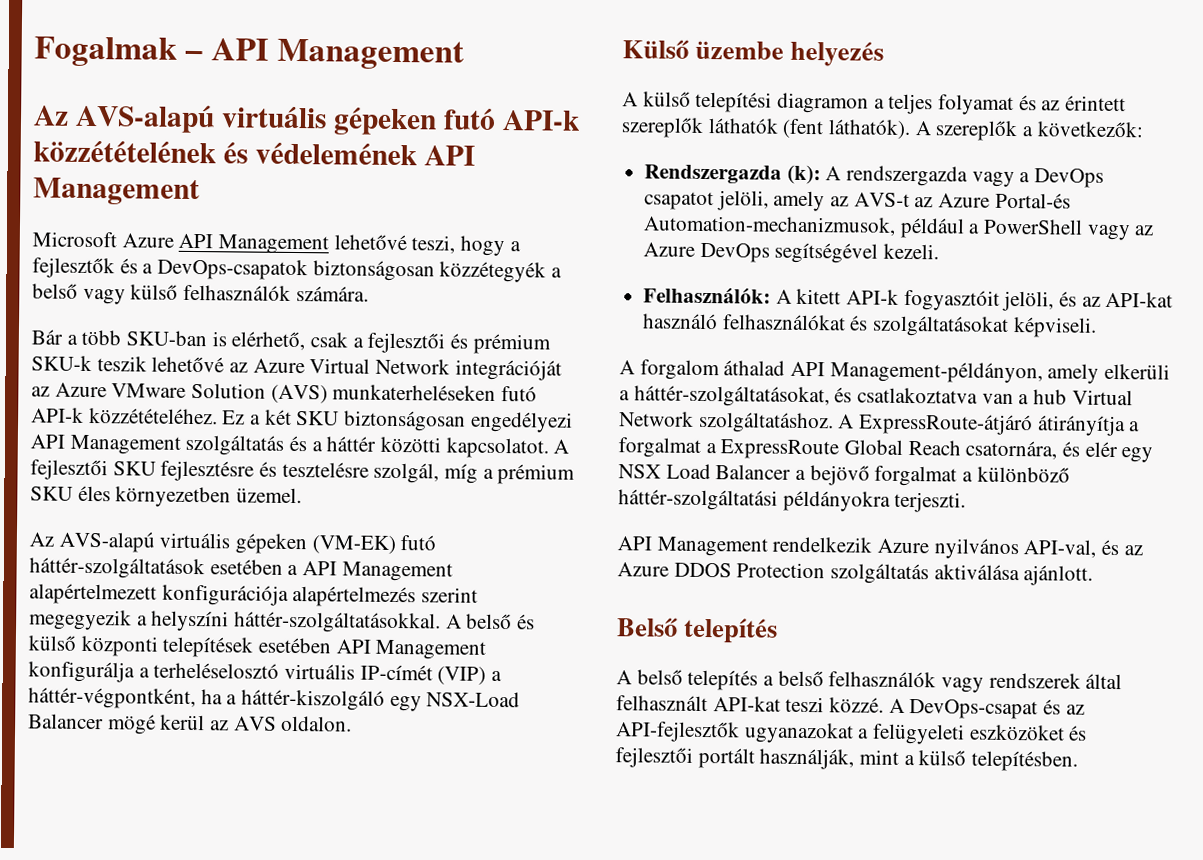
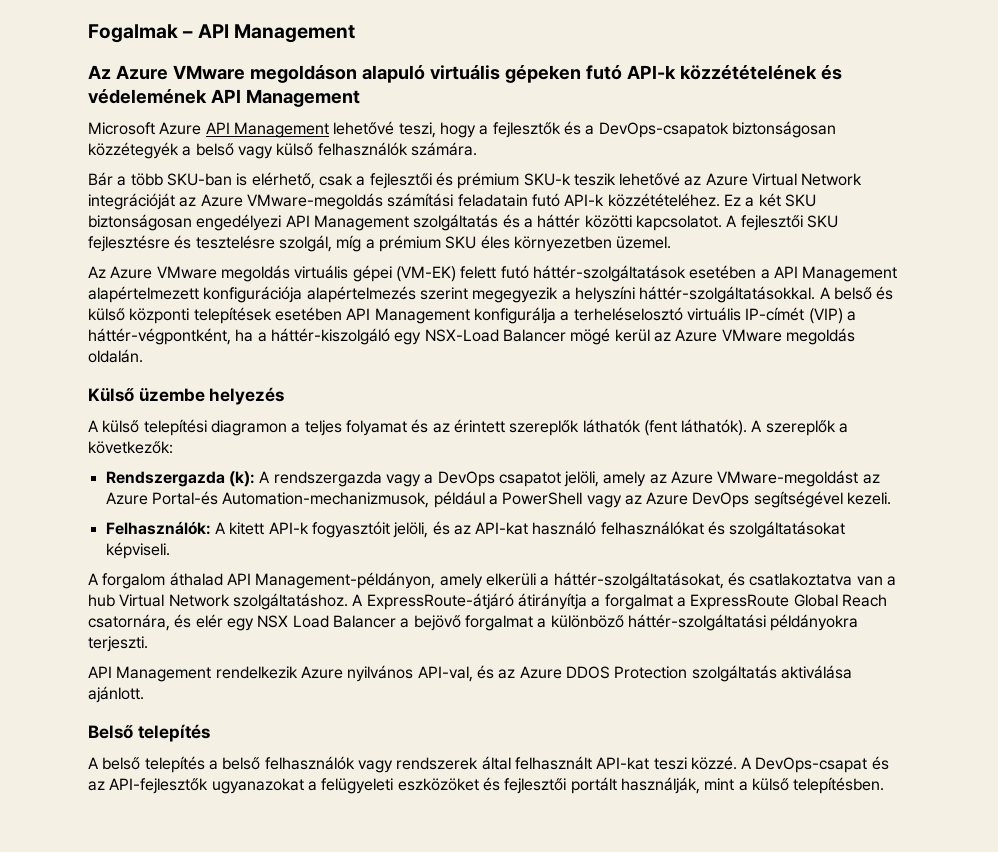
[74,103,215,134] AVS-alapú -> [115,65,425,83] Azure VMware megoldáson alapuló
[111,382,497,404] VMware Solution (AVS) munkaterheléseken -> [246,193,528,210] VMware-megoldás számítási feladatain
[58,531,396,555] AVS-alapú virtuális gépeken (VM-EK) -> [110,265,497,282] Azure VMware megoldás virtuális gépei (VM-EK) felett
[233,715,353,732] AVS oldalon. -> [675,328,855,345] [88,349,143,363] Azure VMware megoldás oldalán.
[853,192,910,207] AVS-t -> [671,470,859,487] Azure VMware-megoldást

